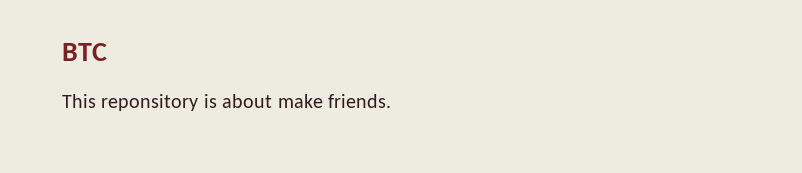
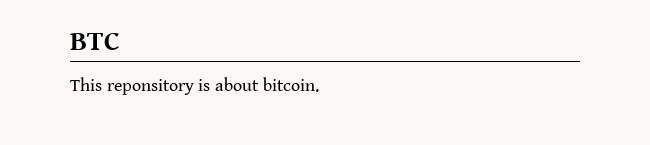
[277,94,391,108] make friends. -> [262,77,319,92] bitcoin.

